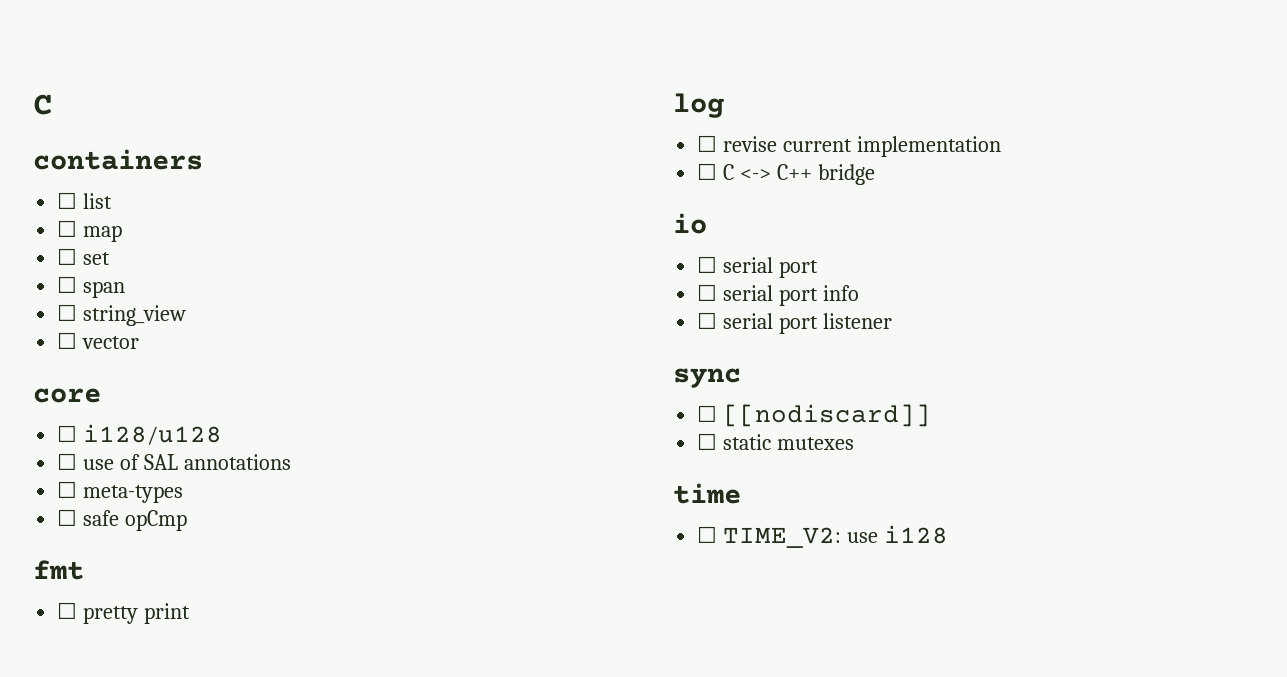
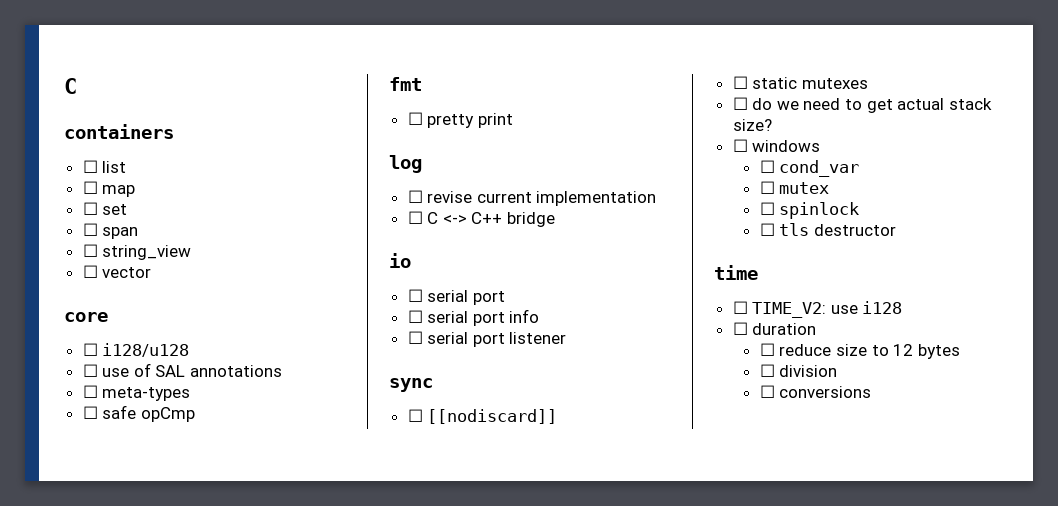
(855, 443) none -> [732,97,992,113] [732,119,772,131] [732,139,821,152] [759,160,860,177] [759,181,830,194] [759,202,860,219] [759,223,896,236] // ☐ do we need to get actual stack size? // ☐ windows // ☐ cond_var // ☐ mutex // ☐ spinlock // ☐ tls destructor
(949, 534) none -> [732,322,817,335] [759,343,960,359] [759,364,838,377] [759,385,872,398] // ☐ duration // ☐ reduce size to 12 bytes // ☐ division // ☐ conversions

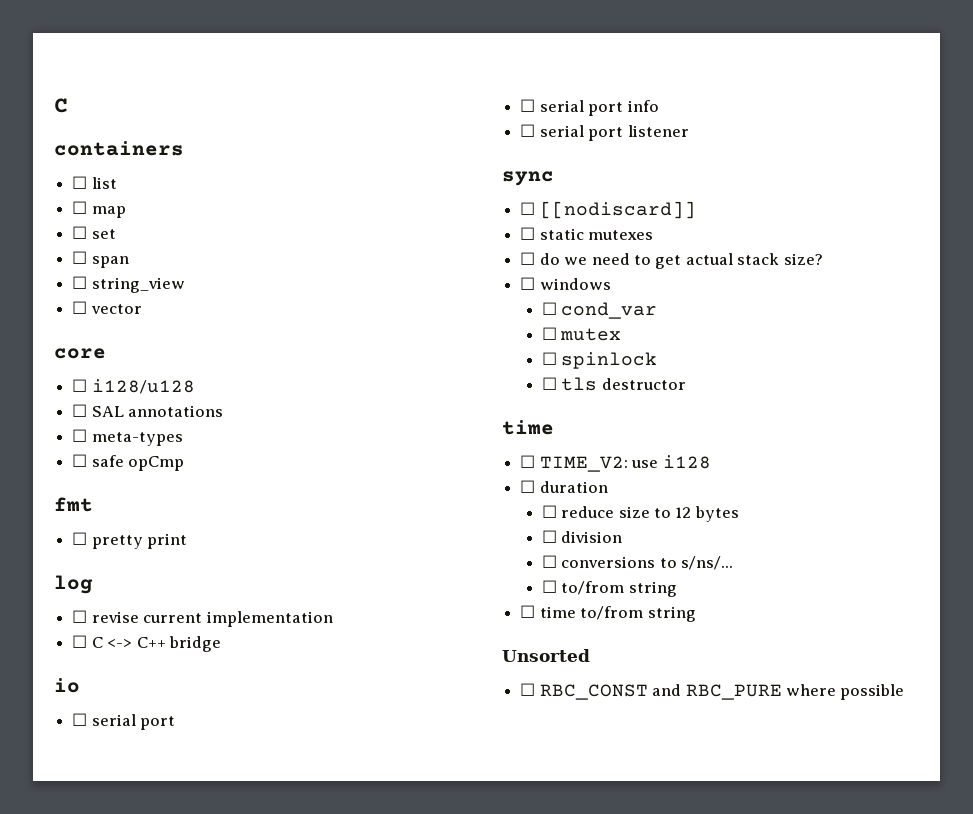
[102,363,151,377] use of -> (88, 410) none
(872, 392) none -> [659,556,734,570] [541,580,677,597] [520,605,696,622] [502,649,590,662] [520,683,905,700] to s/ns/... // ☐ to/from string // ☐ time to/from string // Unsorted // ☐ RBC_CONST and RBC_PURE where possible

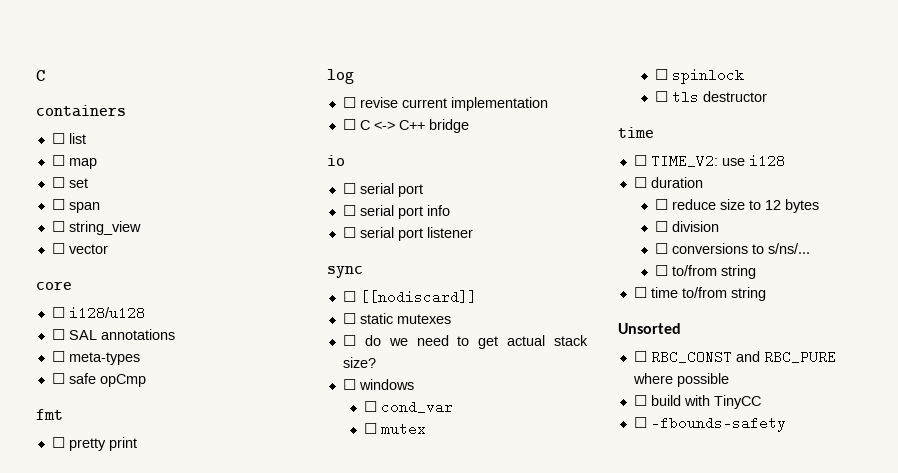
(905, 692) none -> [633,395,761,409] [633,416,786,432] // ☐ build with TinyCC // ☐ -fbounds-safety

